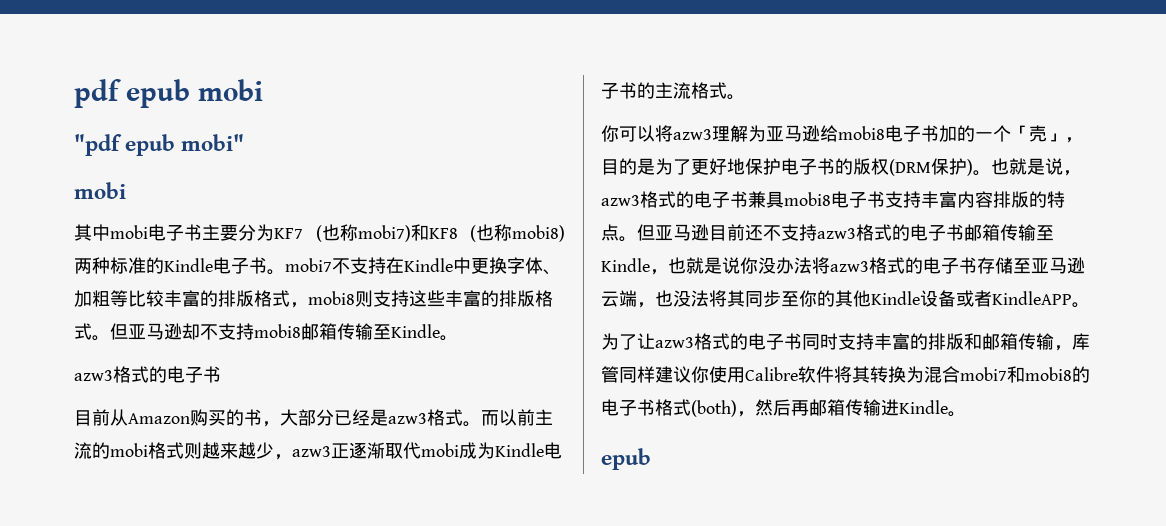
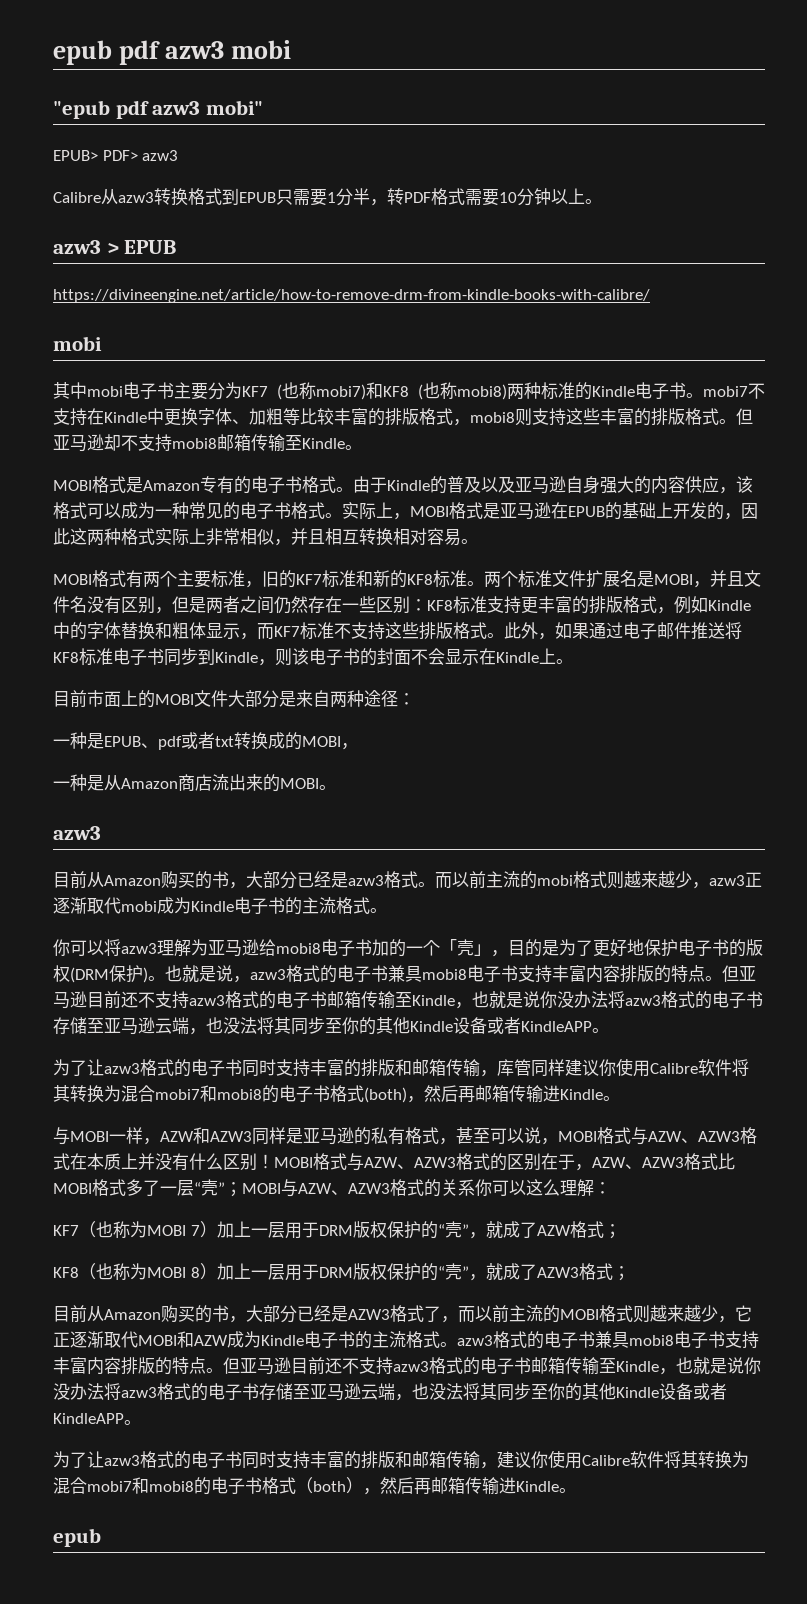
[74,79,263,108] [74,134,245,156] pdf epub mobi // "pdf epub mobi" -> [53,40,291,65] [53,100,263,119] [53,150,179,161] [53,188,602,206] [53,240,177,254] [53,289,650,303] epub pdf azw3 mobi // "epub pdf azw3 mobi" // EPUB> PDF> azw3 // Calibre从azw3转换格式到EPUB只需要1分半，转PDF格式需要10分钟以上。 // azw3 > EPUB // https://divineengine.net/article/how-to-remove-drm-from-kindle-books-with-calibre/
[74,366,221,383] azw3格式的电子书 -> [53,476,753,494] [53,502,758,520] [53,528,478,546] [53,570,761,588] [53,596,751,614] [53,622,742,640] [53,648,573,666] [53,690,415,708] [53,732,358,750] [53,774,336,792] [53,826,101,840] MOBI格式是Amazon专有的电子书格式。由于Kindle的普及以及亚马逊自身强大的内容供应，该格式可以成为一种常见的电子书格式。实际上，MOBI格式是亚马逊在EPUB的基础上开发的，因此这两种格式实际上非常相似，并且相互转换相对容易。 // MOBI格式有两个主要标准，旧的KF7标准和新的KF8标准。两个标准文件扩展名是MOBI，并且文件名没有区别，但是两者之间仍然存在一些区别：KF8标准支持更丰富的排版格式，例如Kindle中的字体替换和粗体显示，而KF7标准不支持这些排版格式。此外，如果通过电子邮件推送将KF8标准电子书同步到Kindle，则该电子书的封面不会显示在Kindle上。 // 目前市面上的MOBI文件大部分是来自两种途径： // 一种是EPUB、pdf或者txt转换成的MOBI， // 一种是从Amazon商店流出来的MOBI。 // azw3
(966, 414) none -> [53,1127,757,1145] [53,1153,735,1171] [53,1179,611,1197] [53,1221,621,1239] [53,1263,630,1281] [53,1305,752,1323] [53,1331,759,1349] [53,1357,761,1375] [53,1383,727,1401] [53,1413,141,1425] [53,1450,749,1469] [53,1477,576,1495] // 与MOBI一样，AZW和AZW3同样是亚马逊的私有格式，甚至可以说，MOBI格式与AZW、AZW3格式在本质上并没有什么区别！MOBI格式与AZW、AZW3格式的区别在于，AZW、AZW3格式比MOBI格式多了一层“壳”；MOBI与AZW、AZW3格式的关系你可以这么理解： // KF7（也称为MOBI 7）加上一层用于DRM版权保护的“壳”，就成了AZW格式； // KF8（也称为MOBI 8）加上一层用于DRM版权保护的“壳”，就成了AZW3格式； // 目前从Amazon购买的书，大部分已经是AZW3格式了，而以前主流的MOBI格式则越来越少，它正逐渐取代MOBI和AZW成为Kindle电子书的主流格式。azw3格式的电子书兼具mobi8电子书支持丰富内容排版的特点。但亚马逊目前还不支持azw3格式的电子书邮箱传输至Kindle，也就是说你没办法将azw3格式的电子书存储至亚马逊云端，也没法将其同步至你的其他Kindle设备或者KindleAPP。 // 为了让azw3格式的电子书同时支持丰富的排版和邮箱传输，建议你使用Calibre软件将其转换为混合mobi7和mobi8的电子书格式（both），然后再邮箱传输进Kindle。

